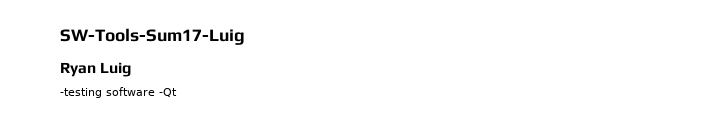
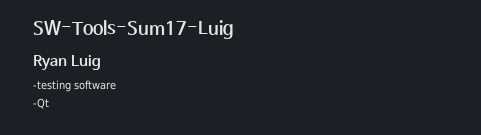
(155, 91) none -> (116, 85) //

